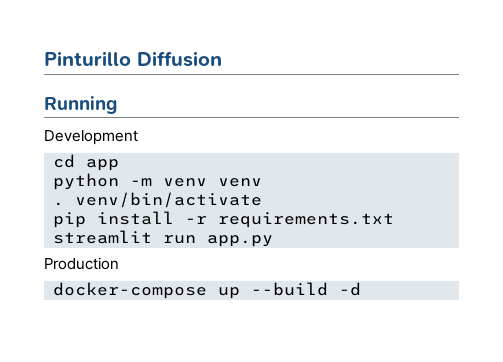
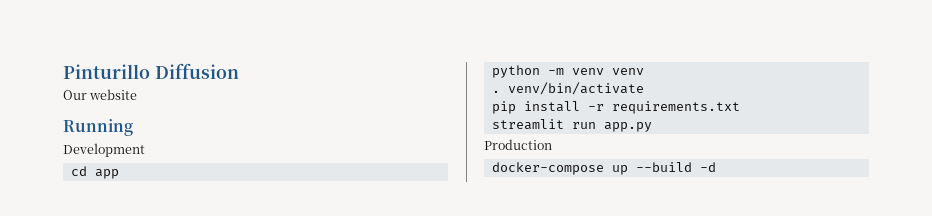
(222, 59) none -> [63,89,138,100] // Our website

